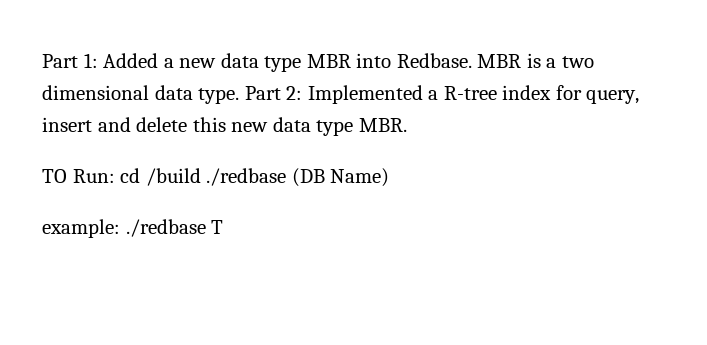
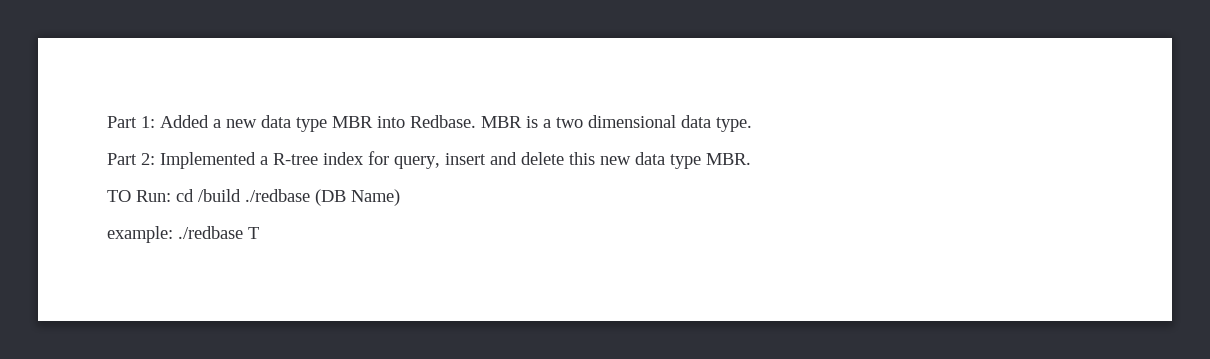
(240, 96) none -> (752, 124) //

